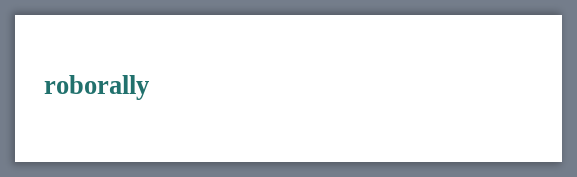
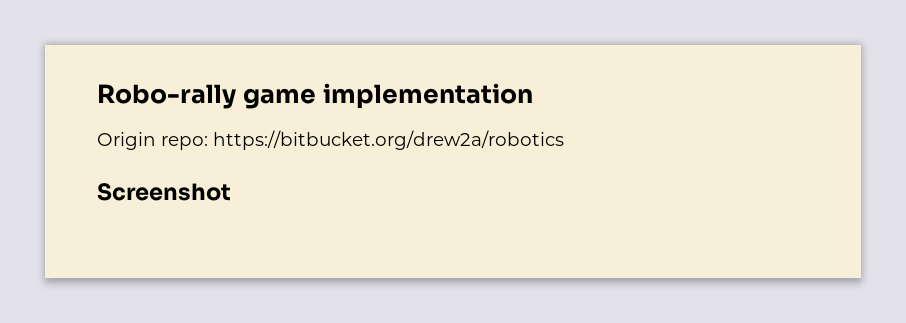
[44,75,149,100] roborally -> [97,83,533,109] [97,130,564,150] [97,183,231,201] Robo-rally game implementation // Origin repo: https://bitbucket.org/drew2a/robotics // Screenshot

